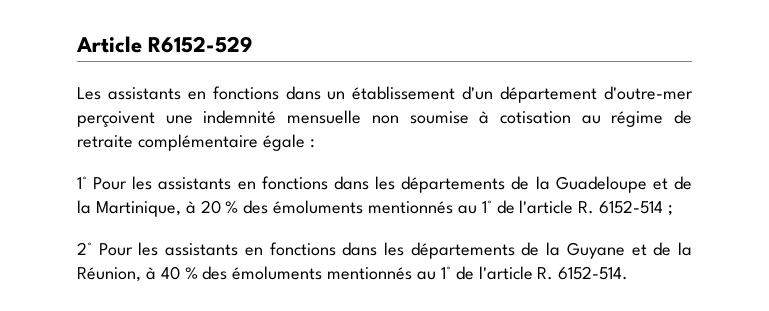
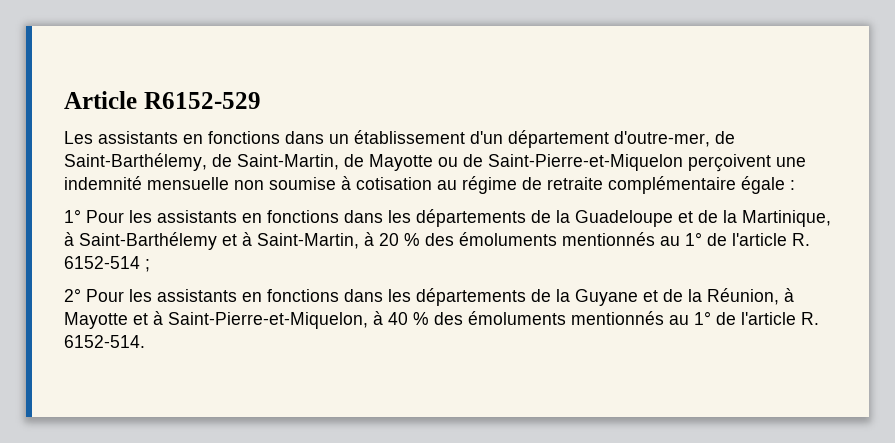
[604,86,694,100] d'outre-mer -> [614,131,735,147] [64,153,683,171] d'outre-mer, de Saint-Barthélemy, de Saint-Martin, de Mayotte ou de Saint-Pierre-et-Miquelon
(196, 207) none -> [79,232,374,250] Saint-Barthélemy et à Saint-Martin, à
(156, 273) none -> [64,311,383,329] Mayotte et à Saint-Pierre-et-Miquelon, à

